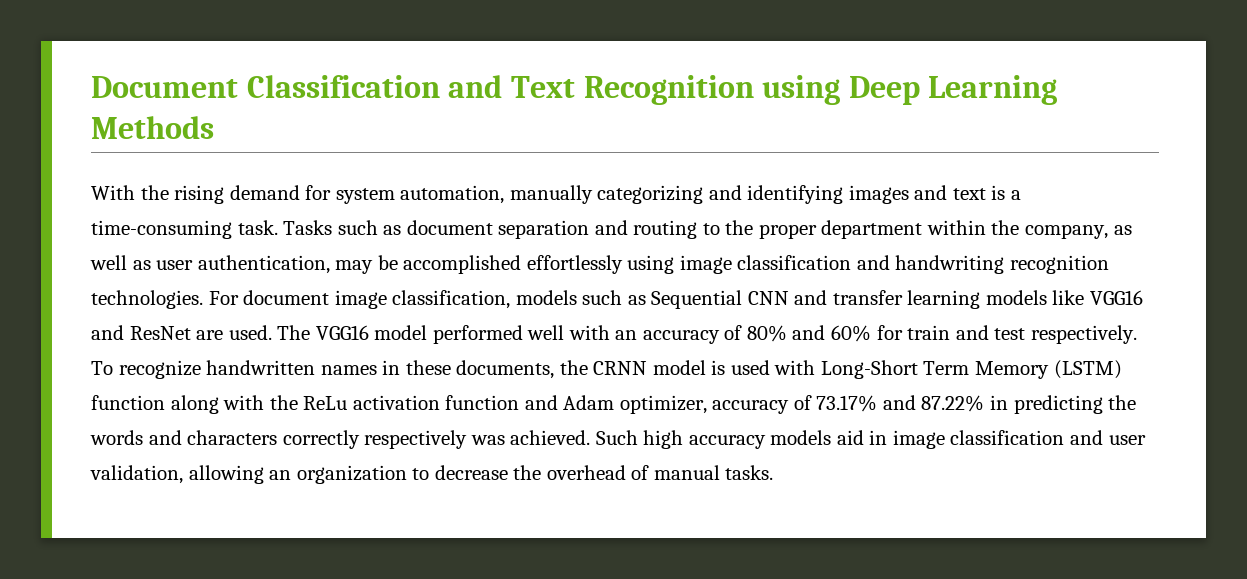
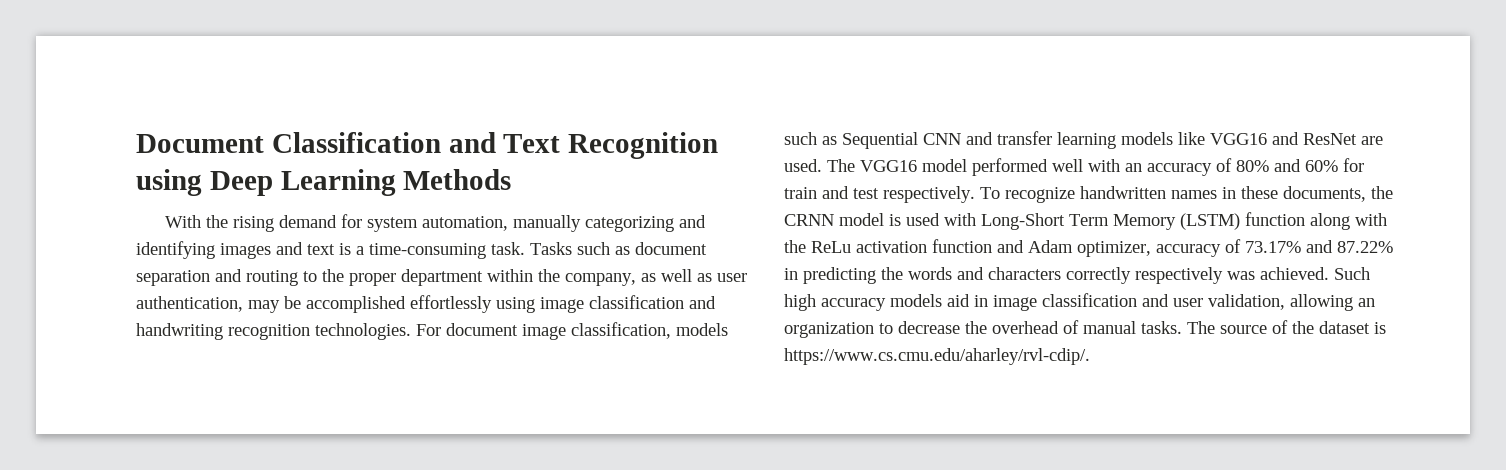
(774, 472) none -> [1187,320,1386,334] [784,348,1090,365] The source of the dataset is https://www.cs.cmu.edu/aharley/rvl-cdip/.

